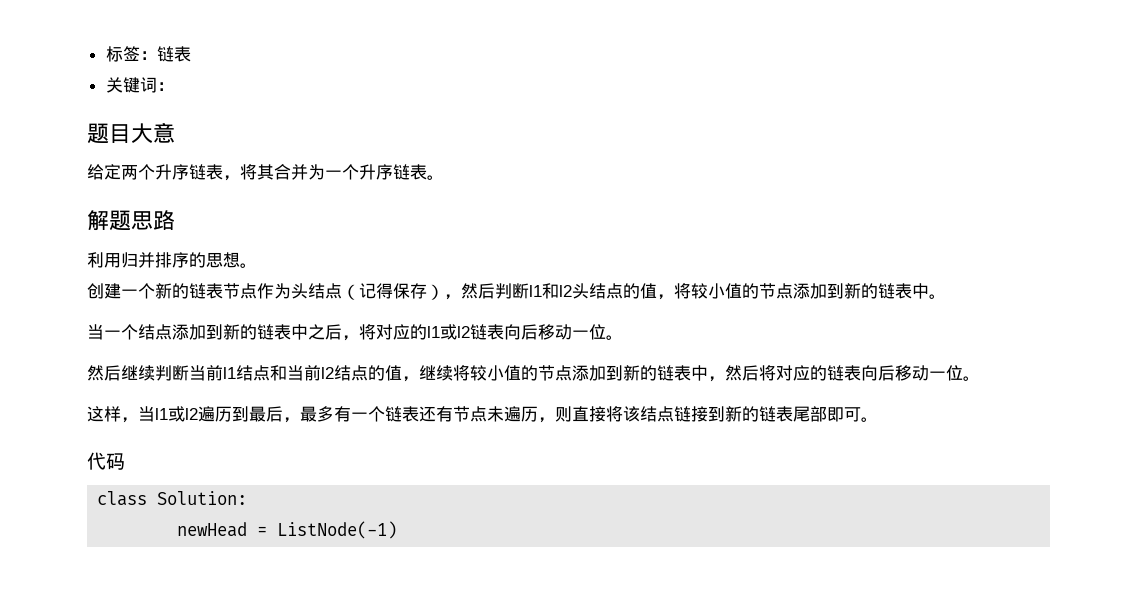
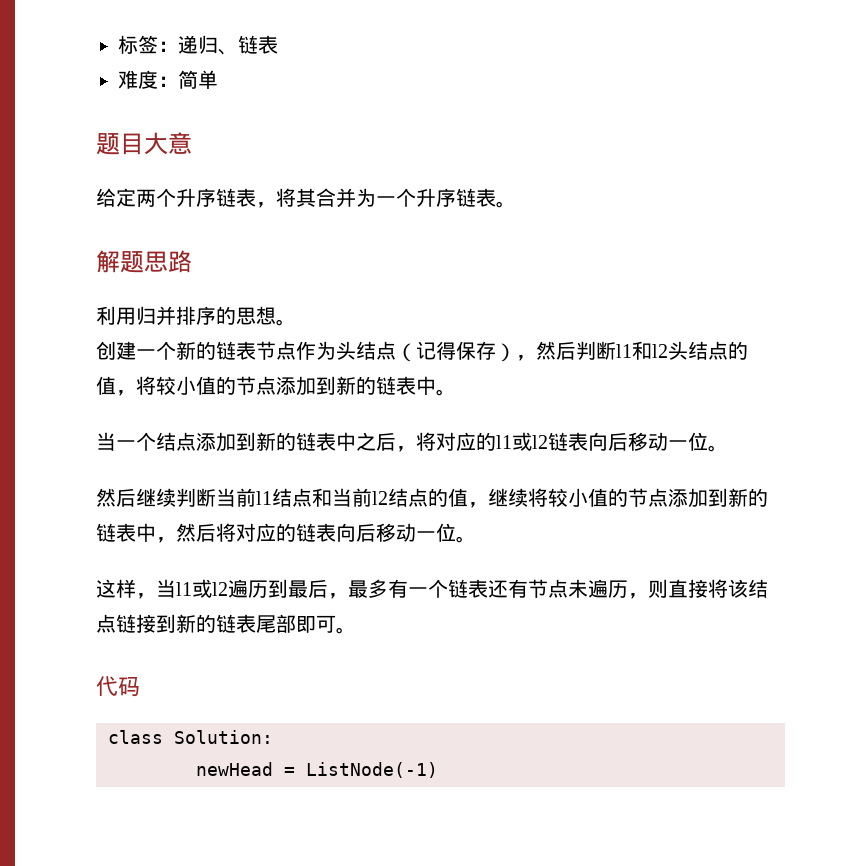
(157, 55) none -> [178,35,238,55] 递归、
[105,77,174,93] 关键词： -> [118,70,218,89] 难度：简单

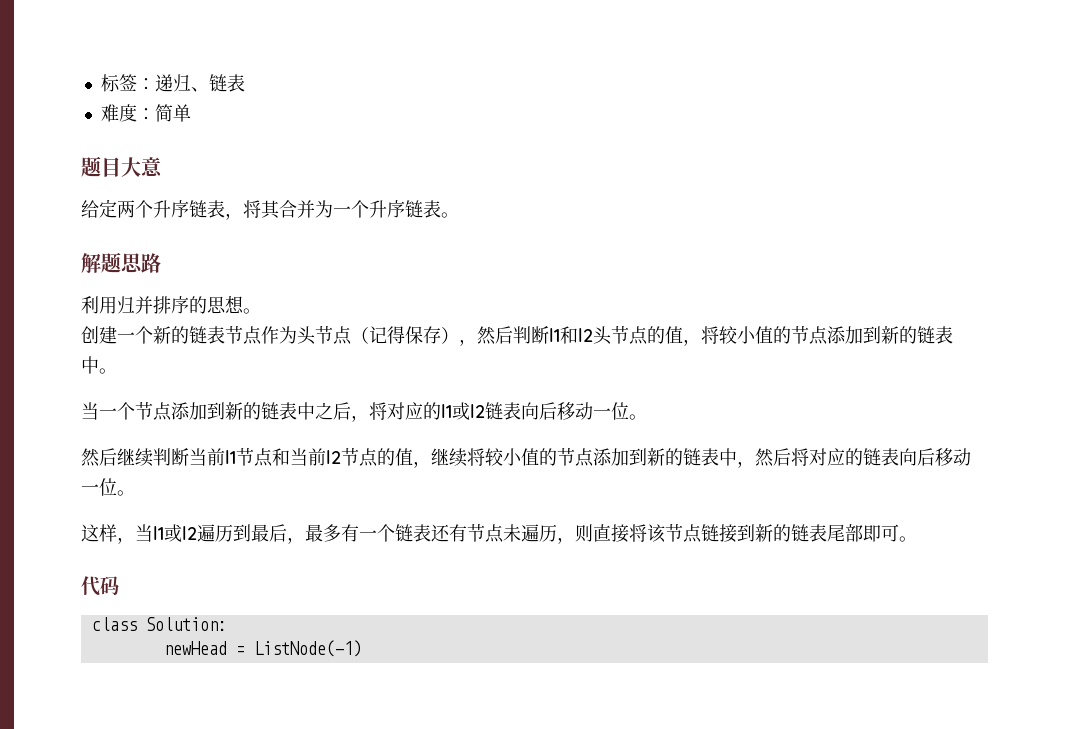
[356,341,376,360] 结 -> [315,326,333,344] 节
[688,341,708,360] 结 -> [611,326,629,344] 节
[156,432,176,451] 结 -> [135,402,153,420] 节
[272,488,292,507] 结 -> [236,448,254,466] 节
[388,488,408,507] 结 -> [341,448,359,466] 节
[748,579,768,598] 结 -> [665,524,683,542] 节

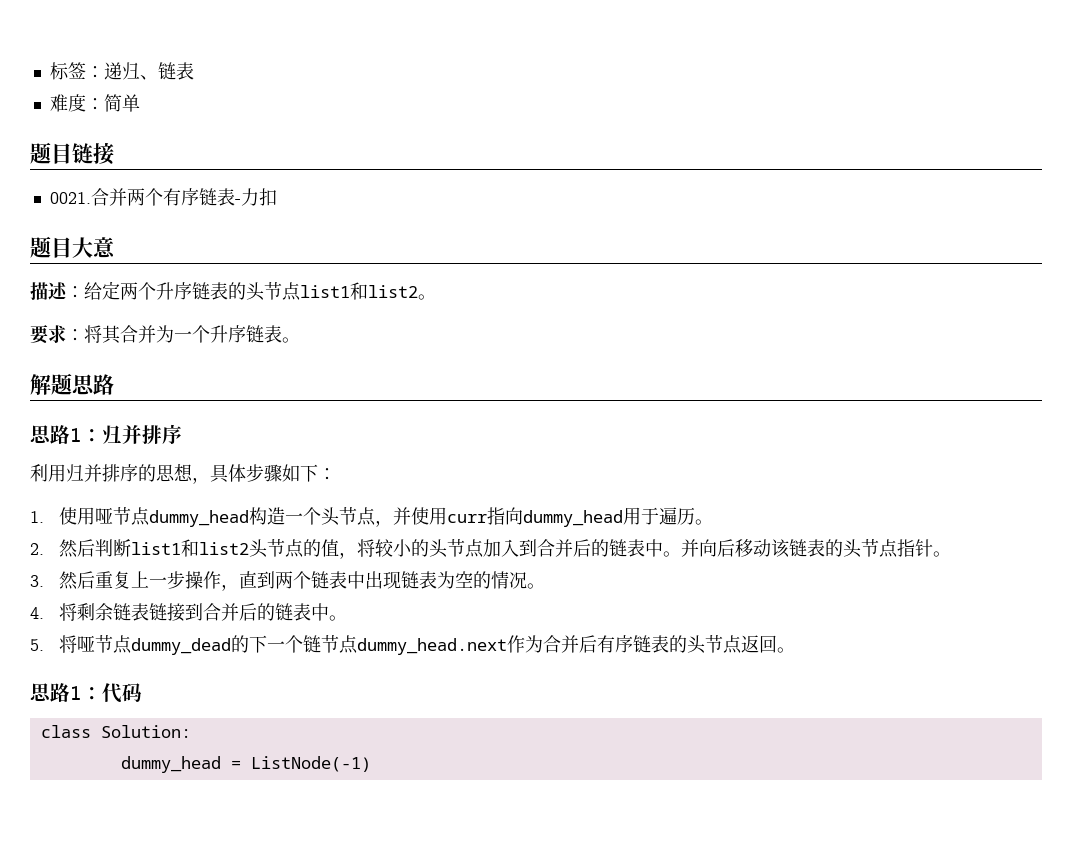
(191, 113) none -> [30,142,114,165] [49,188,277,206] // 题目链接 // 0021.合并两个有序链表-力扣
(162, 167) none -> [30,282,84,300] 描述：
[225,213,243,220] ， -> [228,282,436,301] [30,325,84,344] 的头节点list1和list2。 // 要求：
(161, 263) none -> [30,424,182,444] // 思路1：归并排序
[243,308,261,314] [81,326,593,346] 。 // 创建一个新的链表节点作为头节点（记得保存），然后判断l1和l2 -> [192,464,336,484] [30,507,713,527] [30,539,249,558] ，具体步骤如下： // 1.使用哑节点dummy_head构造一个头节点，并使用curr指向dummy_head用于遍历。 // 2.然后判断list1和list2
[755,326,953,345] [81,356,117,374] [81,402,647,422] [81,448,971,468] [81,478,135,496] [81,524,917,544] 值的节点添加到新的链表中。 // 当一个节点添加到新的链表中之后，将对应的l1或l2链表向后移动一位。 // 然后继续判断当前l1节点和当前l2节点的值，继续将较小值的节点添加到新的链表中，然后将对应的链表向后移动一位。 // 这样，当l1或l2遍历到最后，最多有一个链表还有节点未遍历，则直接将该节点链接到新的链表尾部即可。 // -> [410,539,951,558] [30,571,545,591] [30,603,347,622] [30,635,795,655] [30,683,102,702] 的头节点加入到合并后的链表中。并向后移动该链表的头节点指针。 // 3.然后重复上一步操作，直到两个链表中出现链表为空的情况。 // 4.将剩余链表链接到合并后的链表中。 // 5.将哑节点dummy_dead的下一个链节点dummy_head.next作为合并后有序链表的头节点返回。 // 思路1：
[163,641,227,655] newHead -> [120,756,221,773] dummy_head

